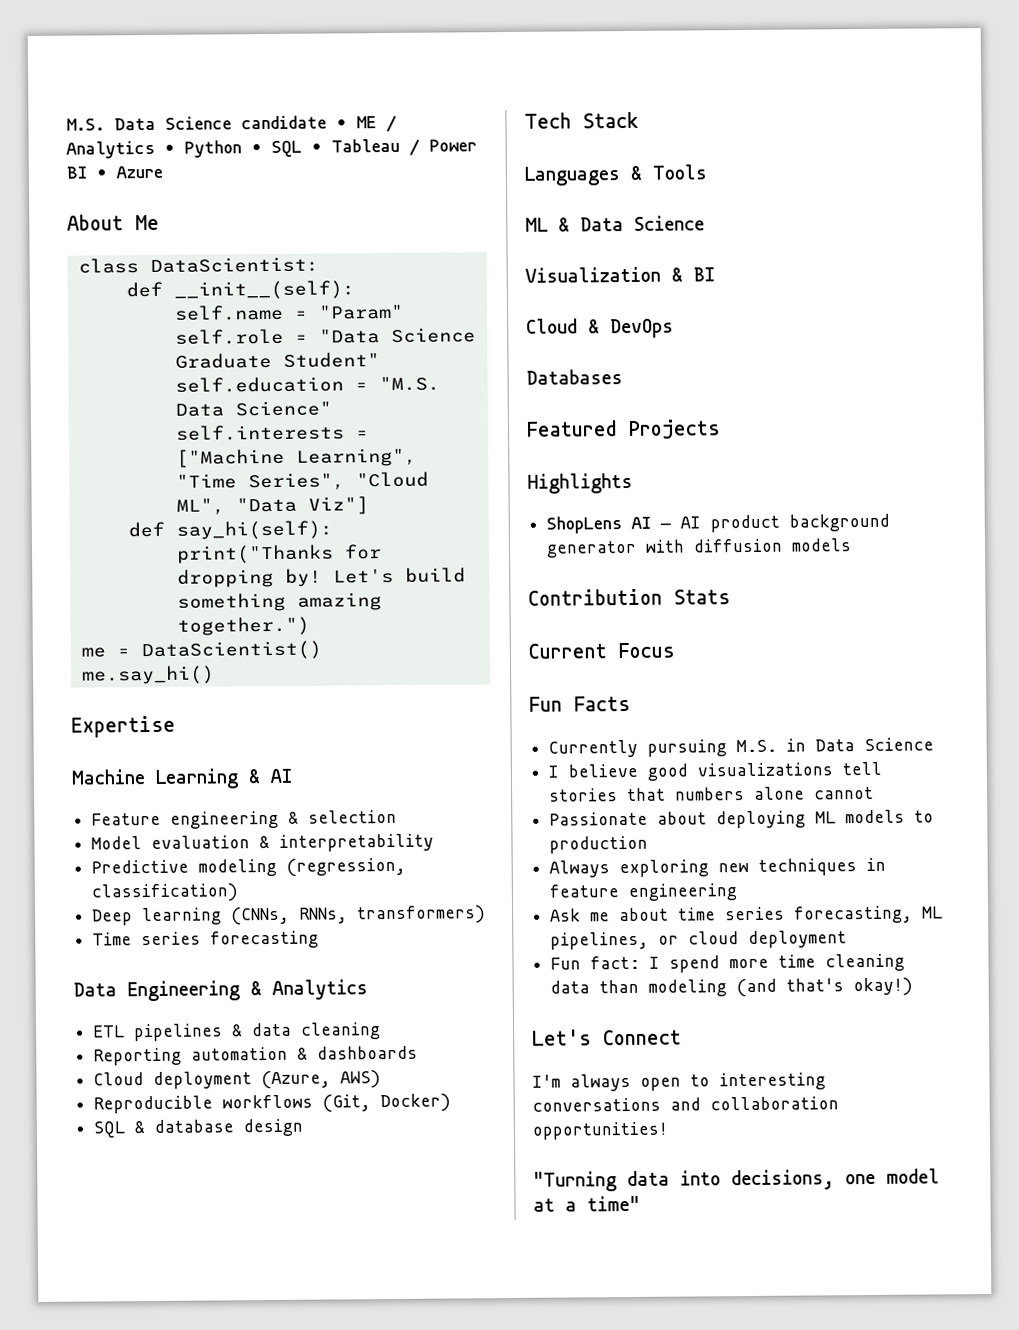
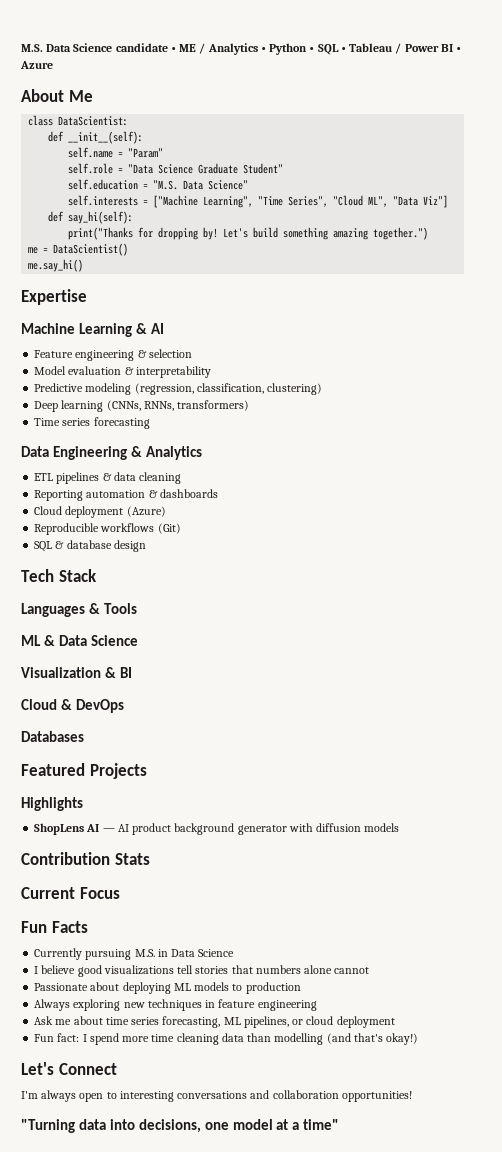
[91,883,239,903] classification) -> [196,383,323,395] classification, clustering)
[261,1070,382,1090] (Azure, AWS) -> [126,506,166,517] (Azure)
[322,1093,452,1113] (Git, Docker) -> [157,523,181,534] (Git)
[648,979,728,997] modeling -> [274,1033,324,1045] modelling

